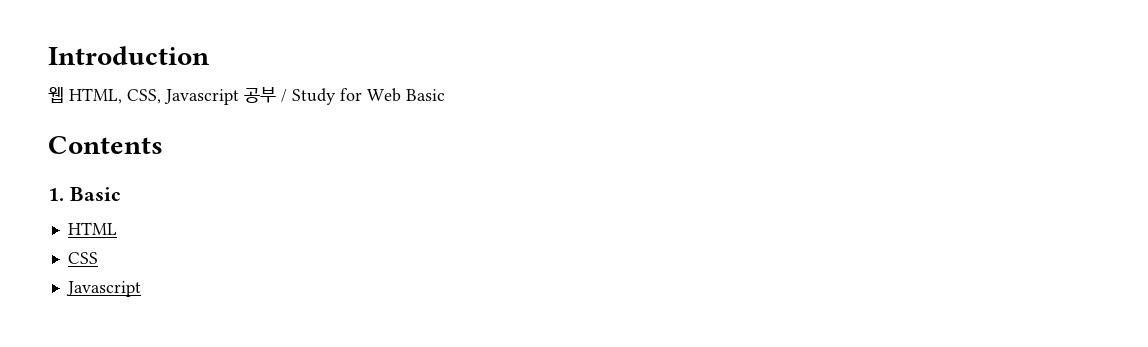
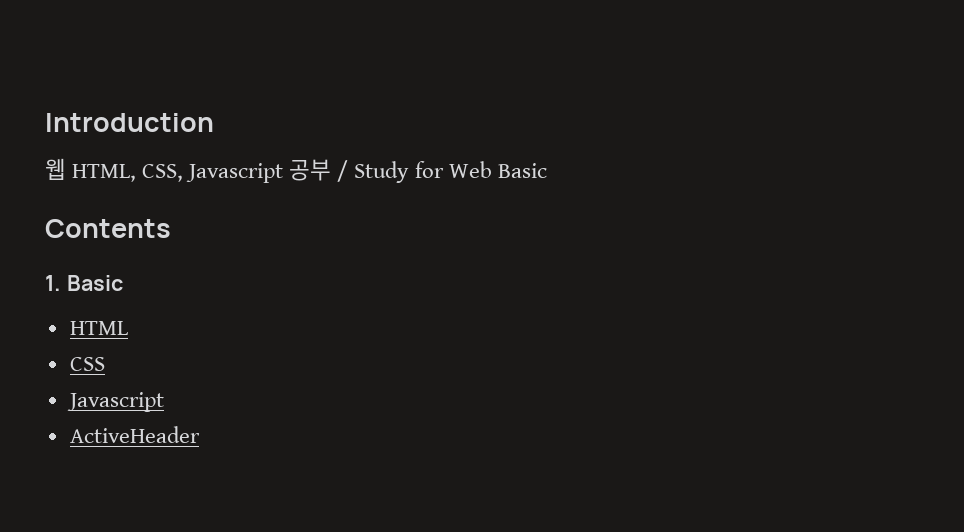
(141, 289) none -> [69,426,200,443] // ActiveHeader

